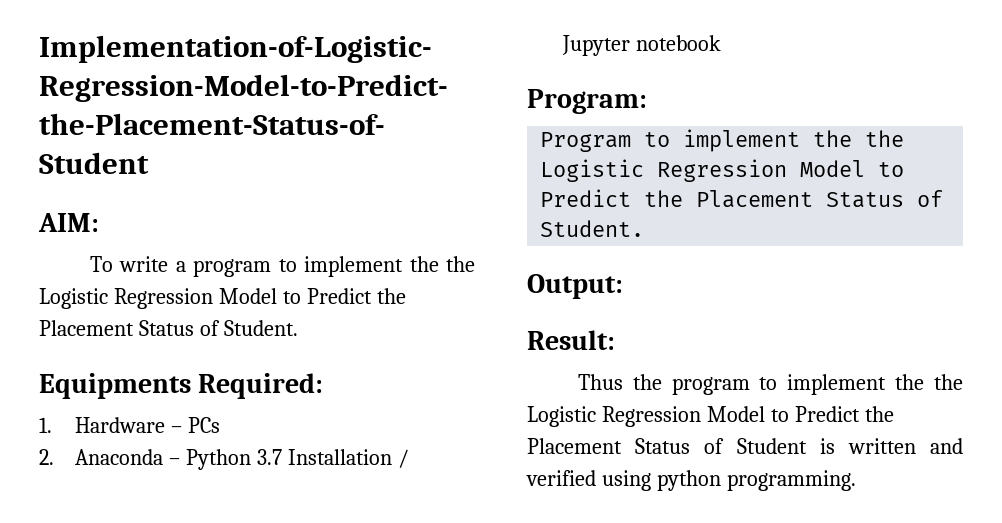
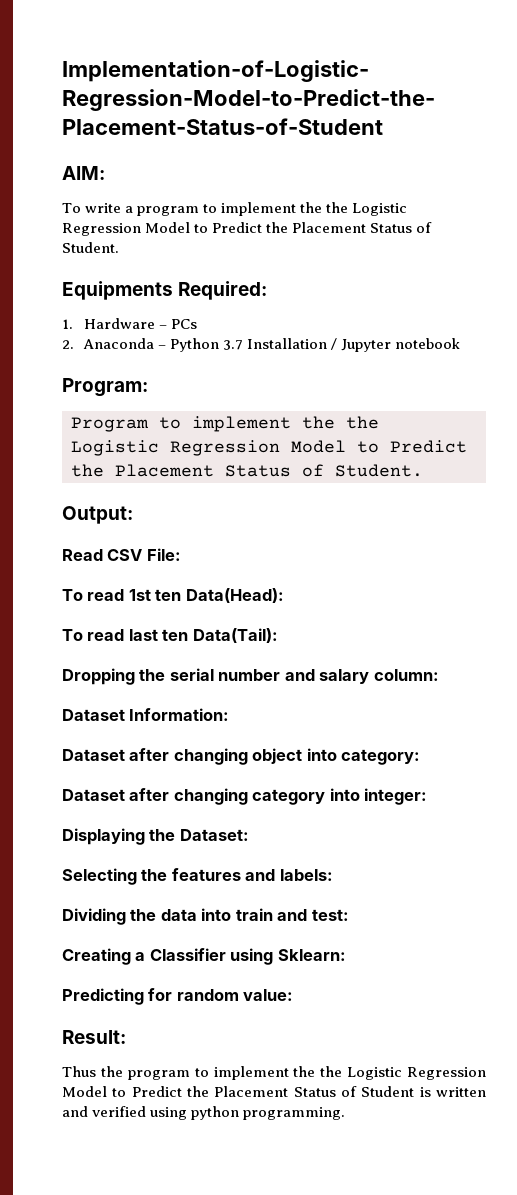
(623, 286) none -> [62,548,181,561] [62,588,284,603] [62,628,278,643] [62,668,439,685] [62,708,230,721] [62,748,421,765] [62,788,428,805] [62,828,249,845] [62,868,333,885] [62,908,349,925] [62,948,346,965] [62,988,294,1005] // Read CSV File: // To read 1st ten Data(Head): // To read last ten Data(Tail): // Dropping the serial number and salary column: // Dataset Information: // Dataset after changing object into category: // Dataset after changing category into integer: // Displaying the Dataset: // Selecting the features and labels: // Dividing the data into train and test: // Creating a Classifier using Sklearn: // Predicting for random value:

